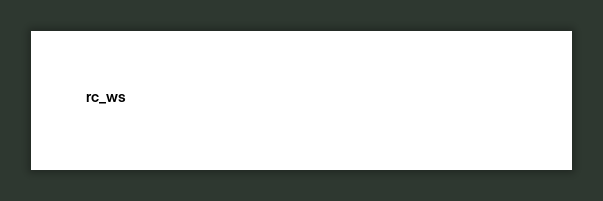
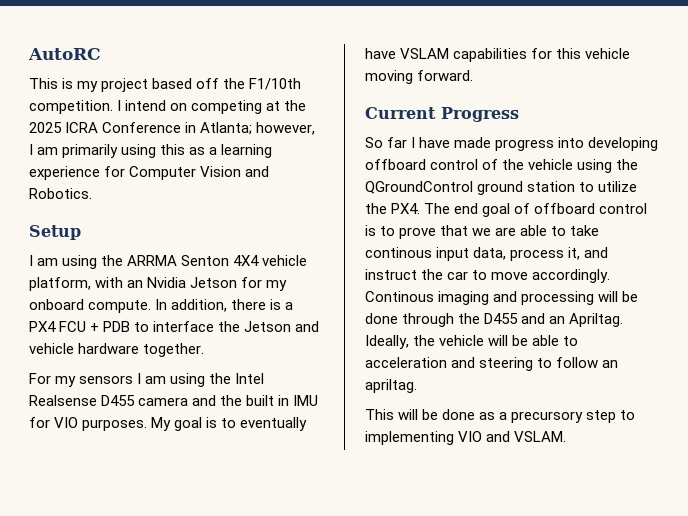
[86,94,126,104] rc_ws -> [28,48,101,60] [29,78,302,92] [29,100,307,114] [29,122,316,135] [29,144,273,158] [29,166,270,180] [29,188,92,199] [29,225,81,240] [29,255,308,269] [29,277,288,291] [29,299,294,313] [29,321,320,332] [29,343,205,357] [29,373,265,387] [29,395,319,406] [29,417,308,431] [365,48,631,62] [365,70,474,84] [365,107,519,122] [365,137,659,151] [365,159,639,173] [365,181,638,195] [365,203,648,217] [365,225,600,239] [365,247,609,261] [365,269,611,283] [365,291,639,305] [365,313,624,327] [365,335,579,349] [365,357,619,371] [365,379,417,393] [365,409,636,423] [365,431,567,445] AutoRC // This is my project based off the F1/10th competition. I intend on competing at the 2025 ICRA Conference in Atlanta; however, I am primarily using this as a learning experience for Computer Vision and Robotics. // Setup // I am using the ARRMA Senton 4X4 vehicle platform, with an Nvidia Jetson for my onboard compute. In addition, there is a PX4 FCU + PDB to interface the Jetson and vehicle hardware together. // For my sensors I am using the Intel Realsense D455 camera and the built in IMU for VIO purposes. My goal is to eventually have VSLAM capabilities for this vehicle moving forward. // Current Progress // So far I have made progress into developing offboard control of the vehicle using the QGroundControl ground station to utilize the PX4. The end goal of offboard control is to prove that we are able to take continous input data, process it, and instruct the car to move accordingly. Continous imaging and processing will be done through the D455 and an Apriltag. Ideally, the vehicle will be able to acceleration and steering to follow an apriltag. // This will be done as a precursory step to implementing VIO and VSLAM.

